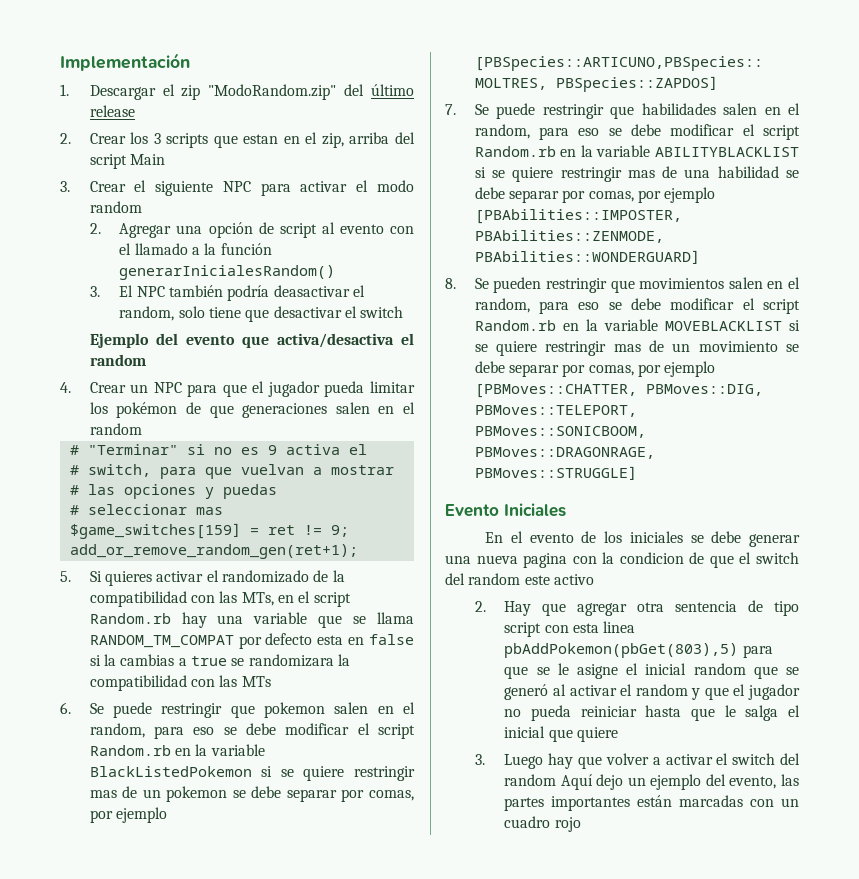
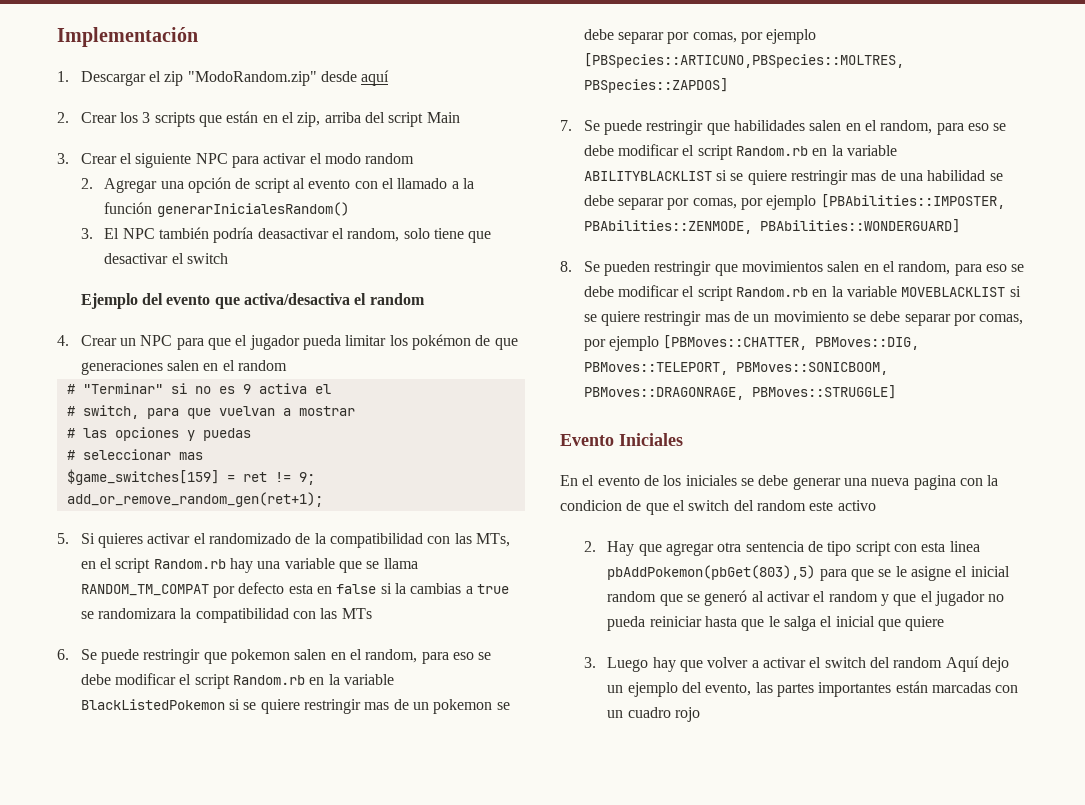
[344,84,414,96] [89,105,135,117] del último release -> [320,70,390,86] desde aquí
[243,134,279,144] estan -> [226,111,259,123] están

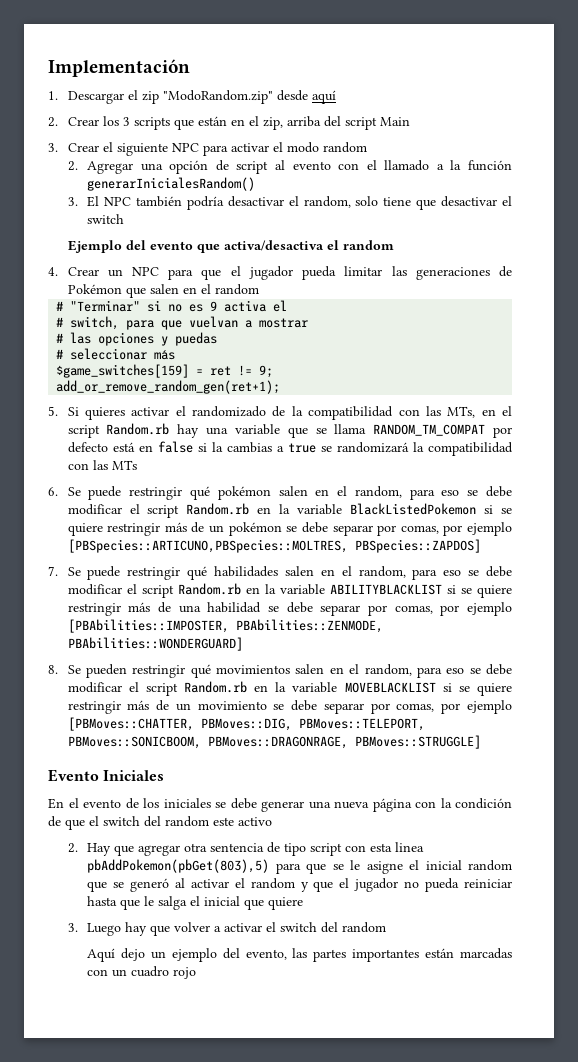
[257,228,329,239] deasactivar -> [227,196,284,207] desactivar
[389,334,518,350] [80,360,163,375] los pokémon de que generaciones -> [391,266,513,280] [67,284,146,298] las generaciones de Pokémon que
[178,452,203,460] mas -> [154,350,176,360] más
[288,584,313,594] esta -> [112,442,135,452] está
[97,608,176,619] randomizara -> [336,442,409,453] randomizará
[203,649,290,664] que pokemon -> [189,486,271,500] qué pokémon
[364,699,493,714] mas de un pokemon -> [164,522,282,536] más de un pokémon
[706,123,730,135] que -> [187,566,208,580] qué
[851,173,877,181] mas -> [128,602,151,612] más
[714,264,738,276] que -> [190,664,211,678] qué
[704,314,730,322] mas -> [127,700,150,710] más
[913,475,956,490] pagina -> [372,798,412,812] página
[560,500,622,511] condicion -> [455,798,512,809] condición
(943, 662) none -> (387, 927) //

